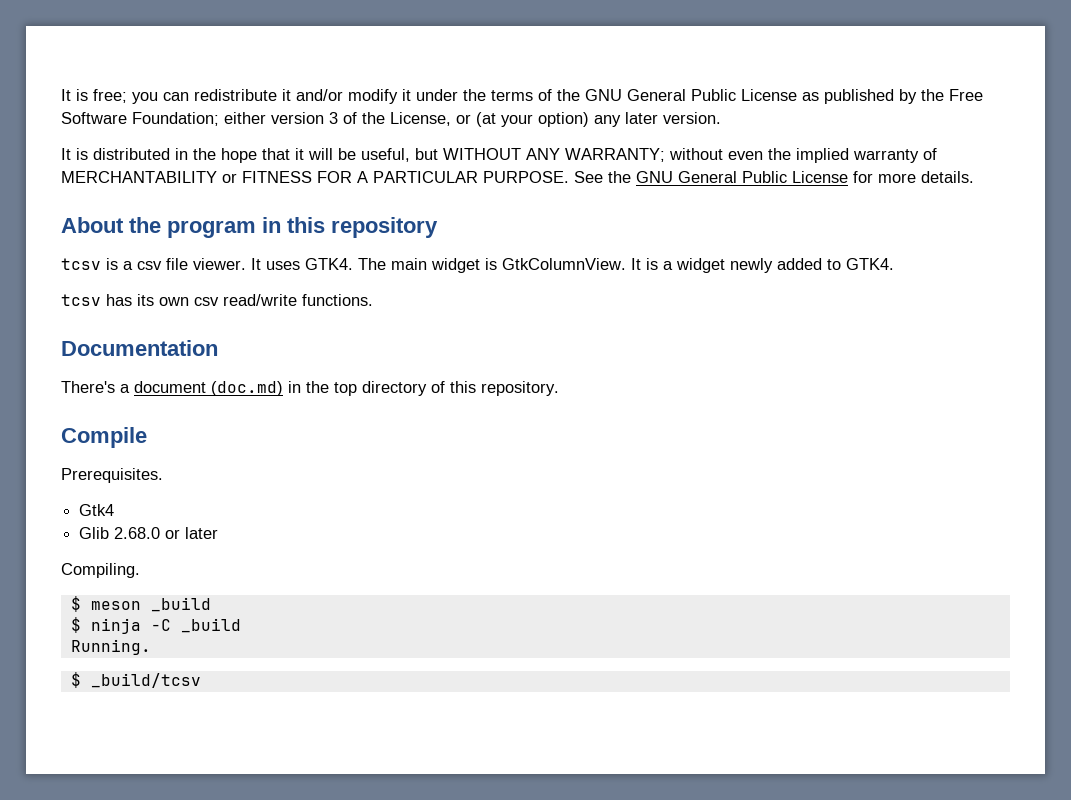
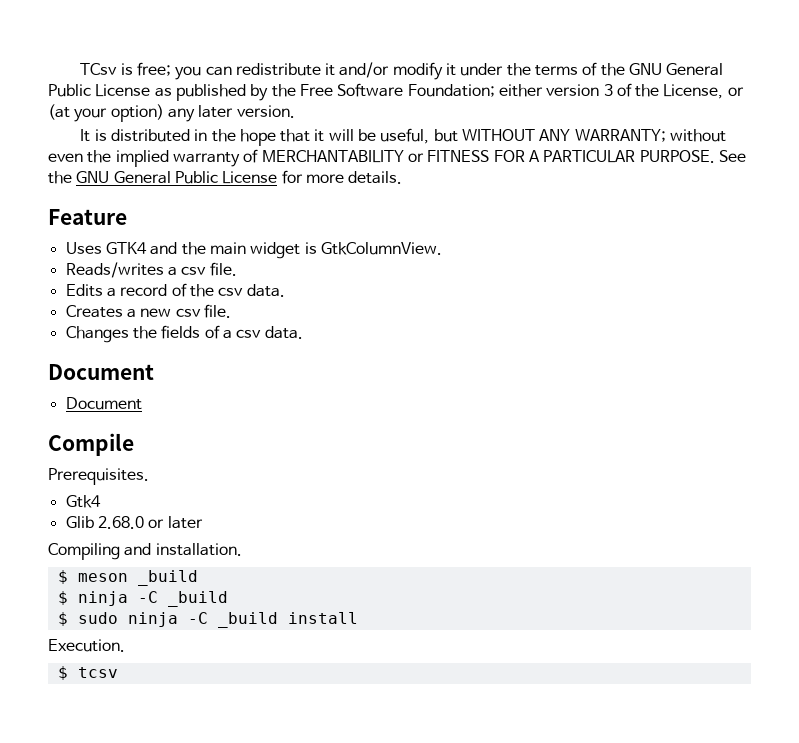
[61,89,71,101] It -> [80,63,118,75] TCsv
[61,217,438,238] [61,258,894,273] [61,294,373,306] [61,340,218,356] [61,381,559,396] About the program in this repository // tcsv is a csv file viewer. It uses GTK4. The main widget is GtkColumnView. It is a widget newly added to GTK4. // tcsv has its own csv read/write functions. // Documentation // There's a document (doc.md) in the top directory of this repository. -> [48,209,127,225] [65,242,442,259] [65,262,237,278] [65,283,285,297] [65,304,231,318] [65,325,303,343] [48,364,154,380] [65,397,142,410] Feature // Uses GTK4 and the main widget is GtkColumnView. // Reads/writes a csv file. // Edits a record of the csv data. // Creates a new csv file. // Changes the fields of a csv data. // Document // Document
[61,563,140,578] Compiling. -> [48,543,242,560] Compiling and installation.
[70,639,151,655] [70,672,201,688] Running. // $ _build/tcsv -> [57,612,358,628] [48,639,125,652] [57,666,118,680] $ sudo ninja -C _build install // Execution. // $ tcsv

